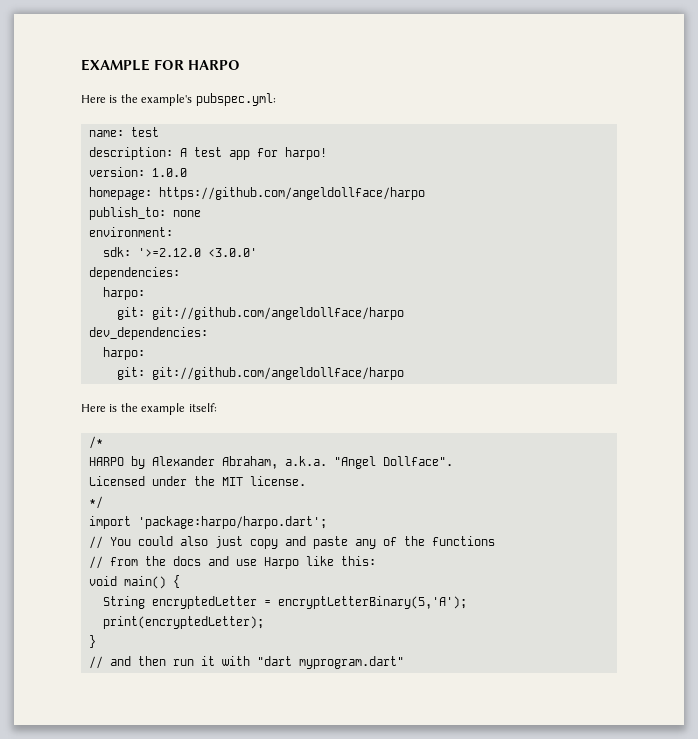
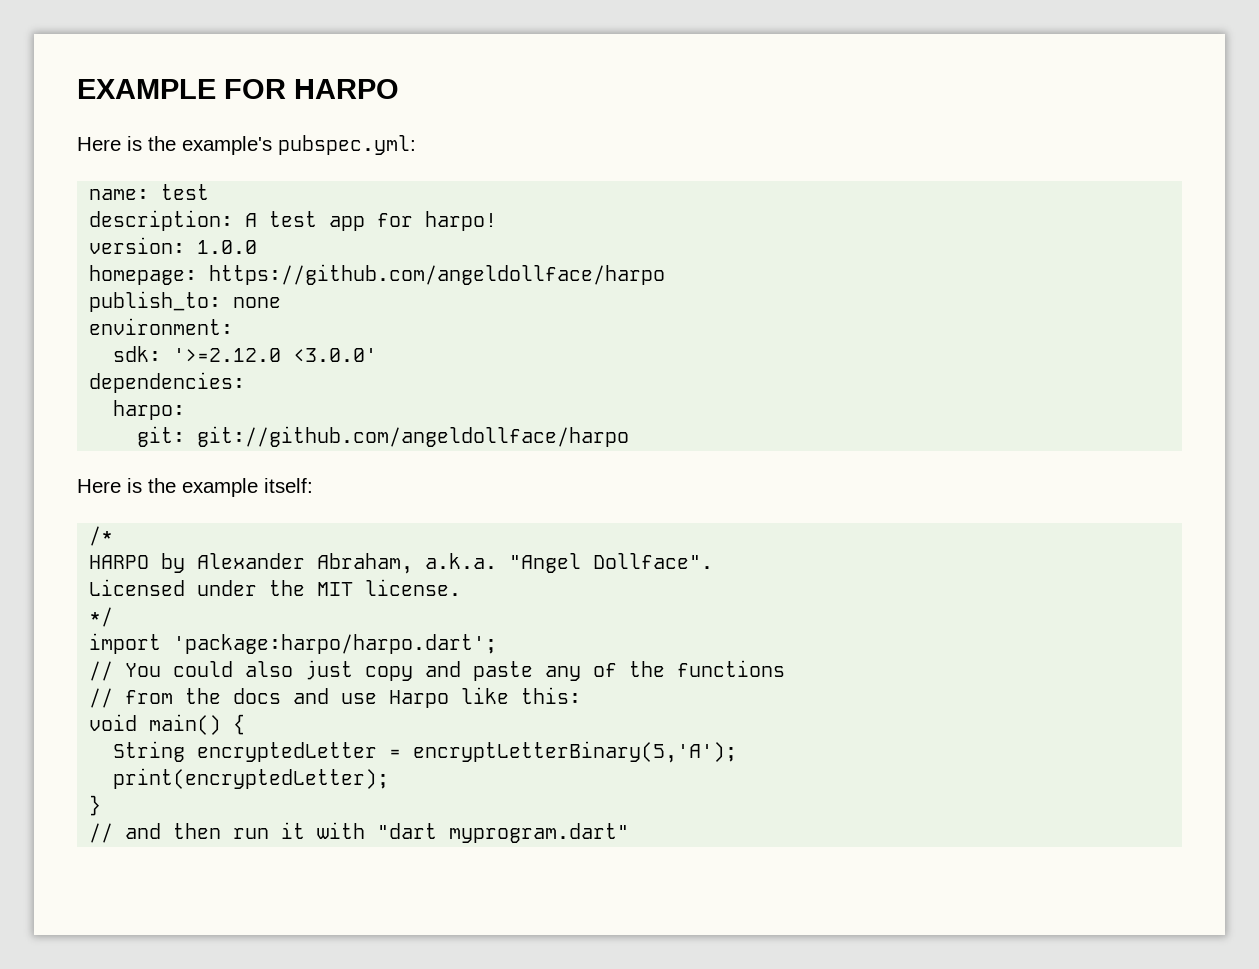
[88,327,208,340] [102,347,145,360] [116,367,404,380] // dev_dependencies: // harpo: // git: git://github.com/angeldollface/harpo -> (630, 436) none

